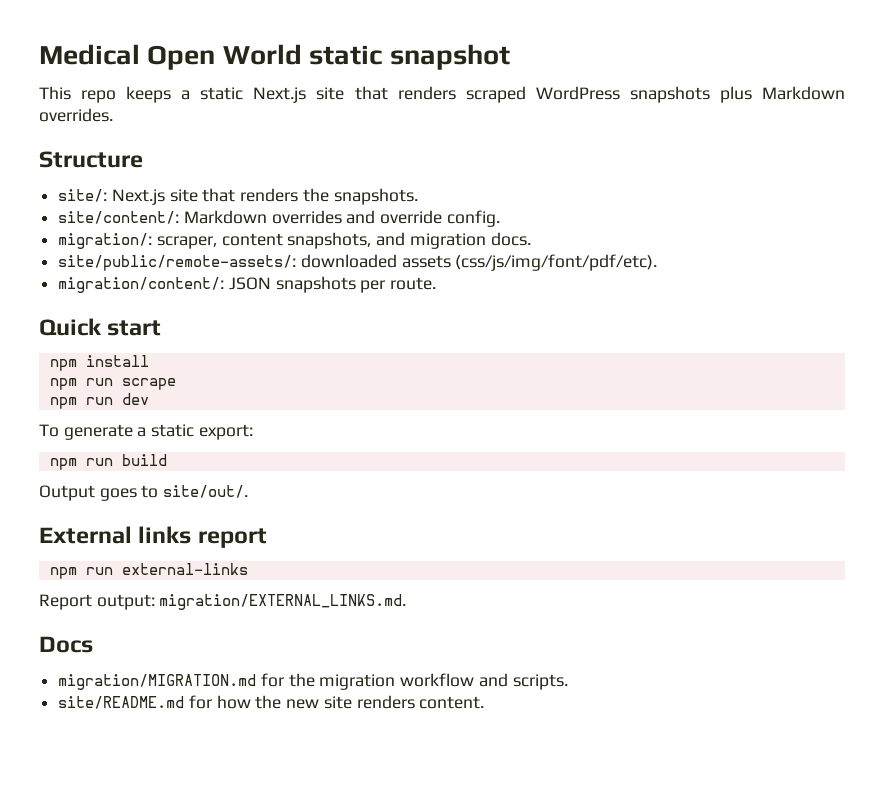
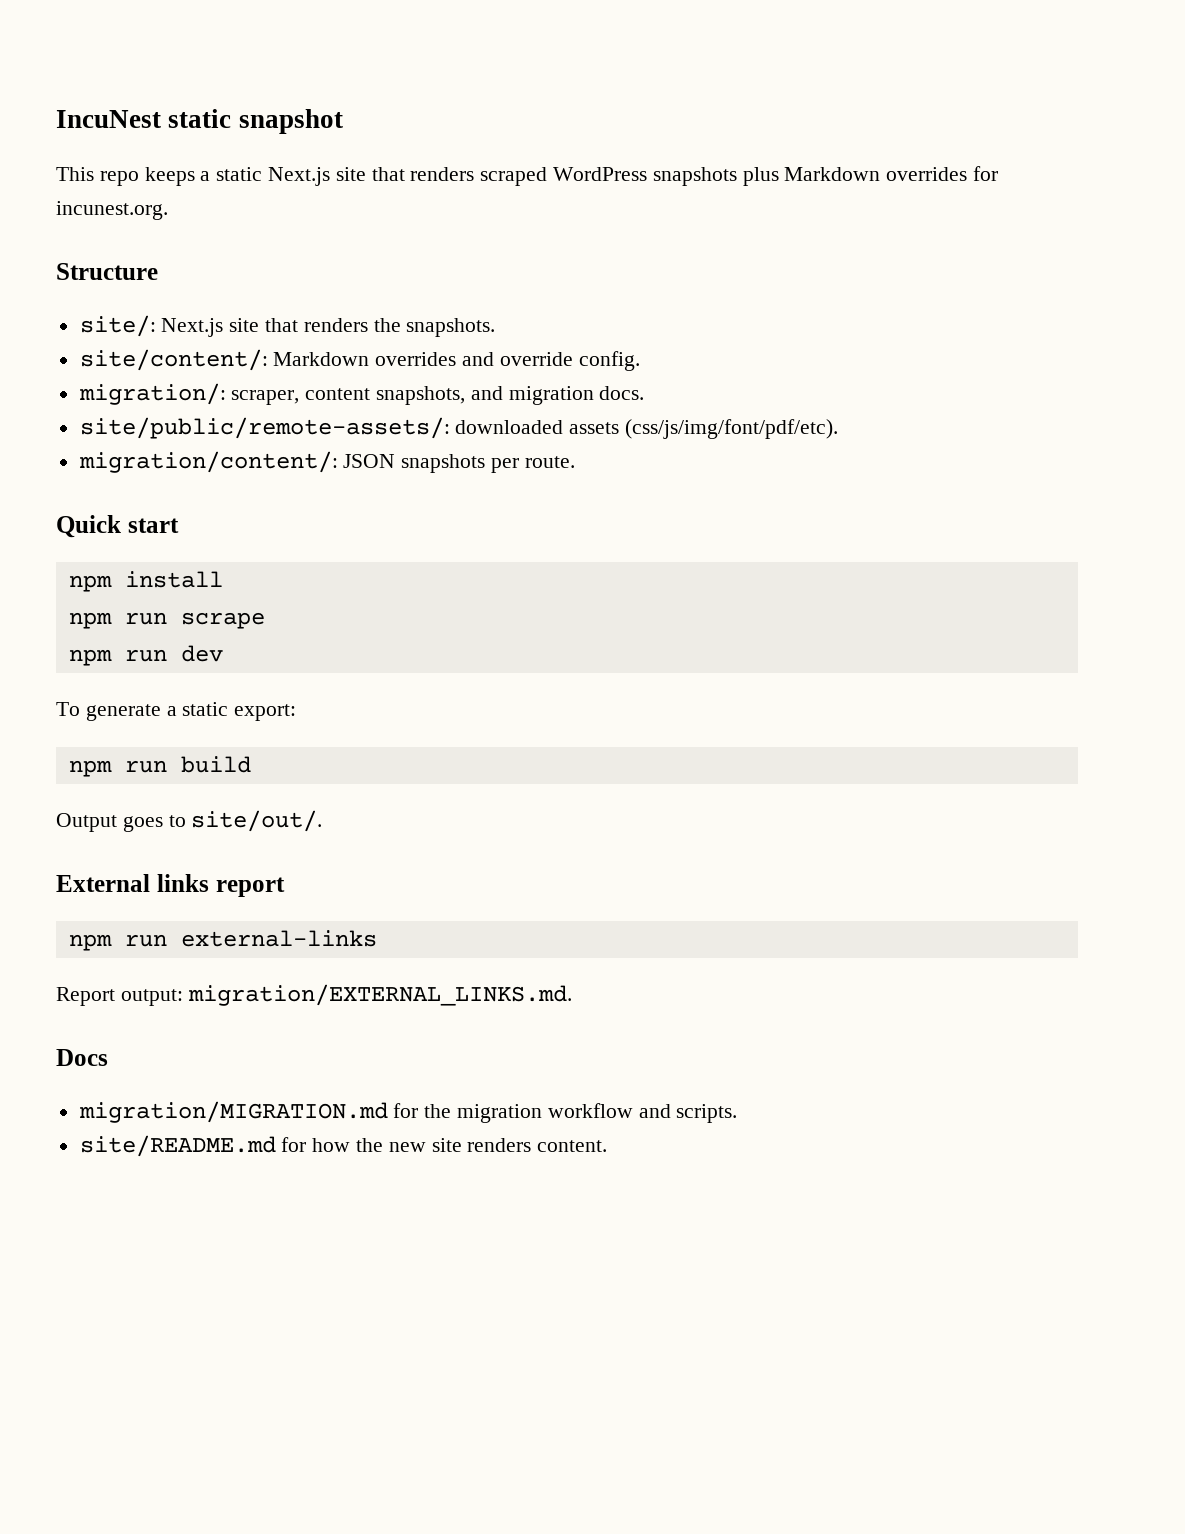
[39,44,302,70] Medical Open World -> [56,110,161,128] IncuNest
[39,108,113,122] overrides. -> [886,166,999,181] [56,201,168,220] overrides for incunest.org.

